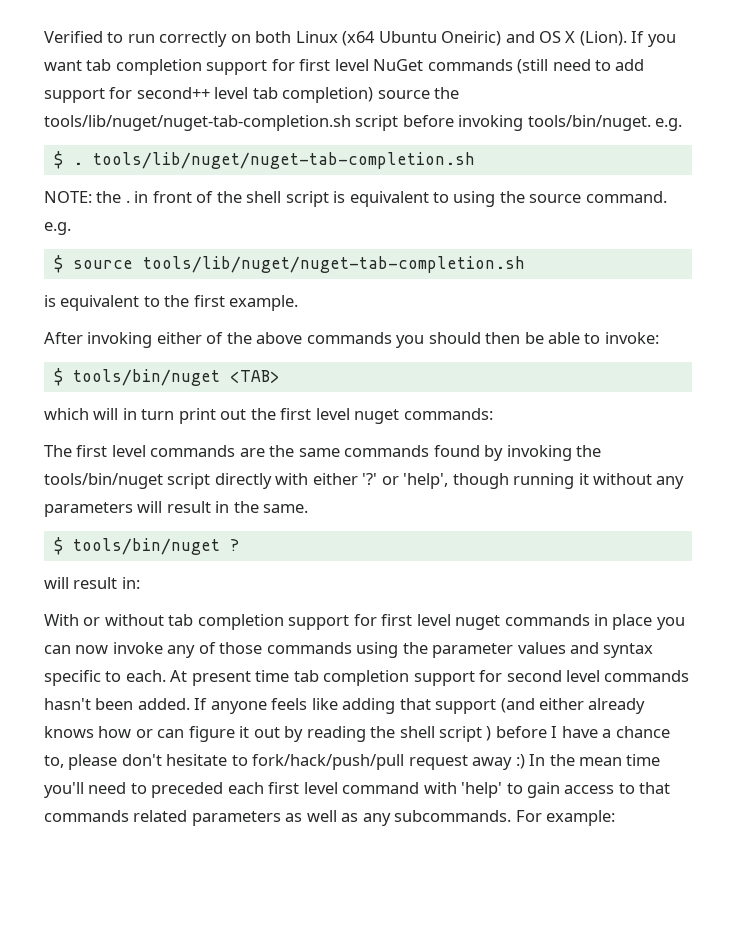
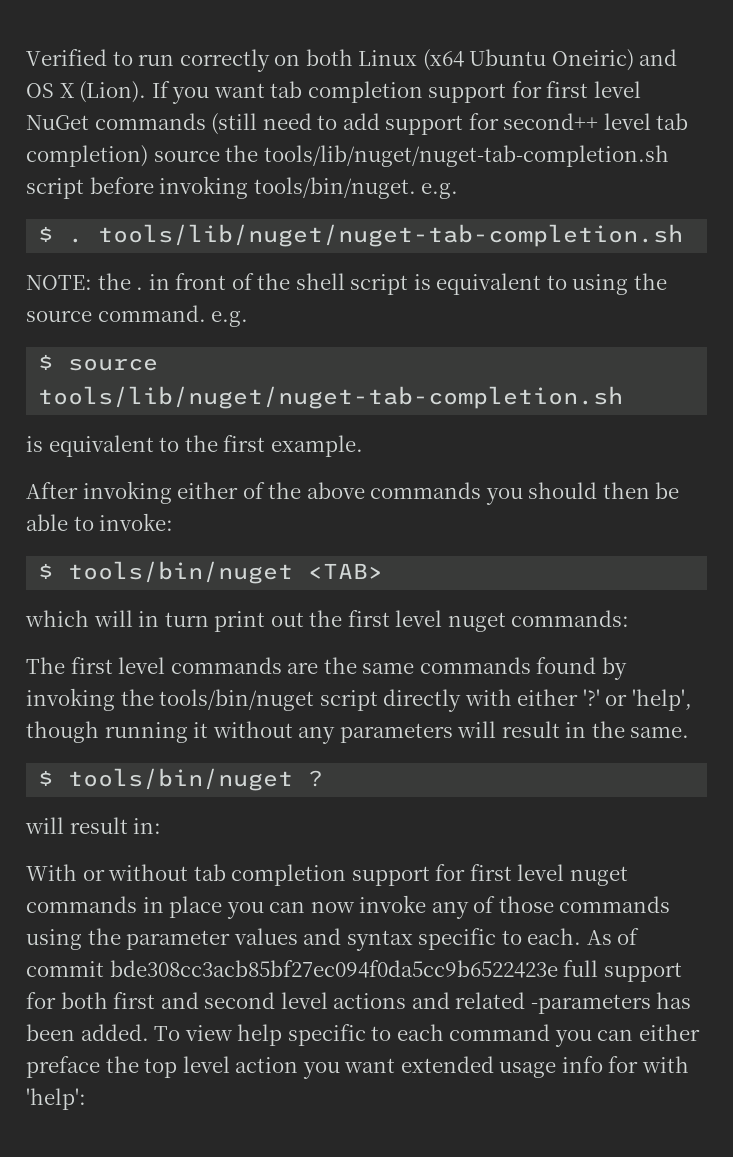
[170,670,690,686] [44,698,646,714] [44,726,670,742] [44,754,661,770] [44,782,671,798] [44,810,616,826] At present time tab completion support for second level commands hasn't been added. If anyone feels like adding that support (and either already knows how or can figure it out by reading the shell script ) before I have a chance to, please don't hesitate to fork/hack/push/pull request away :) In the mean time you'll need to preceded each first level command with 'help' to gain access to that commands related parameters as well as any subcommands. For example: -> [586,928,640,945] [26,960,682,982] [26,992,692,1014] [26,1024,700,1047] [26,1056,689,1079] [26,1088,86,1110] As of commit bde308cc3acb85bf27ec094f0da5cc9b6522423e full support for both first and second level actions and related -parameters has been added. To view help specific to each command you can either preface the top level action you want extended usage info for with 'help':

